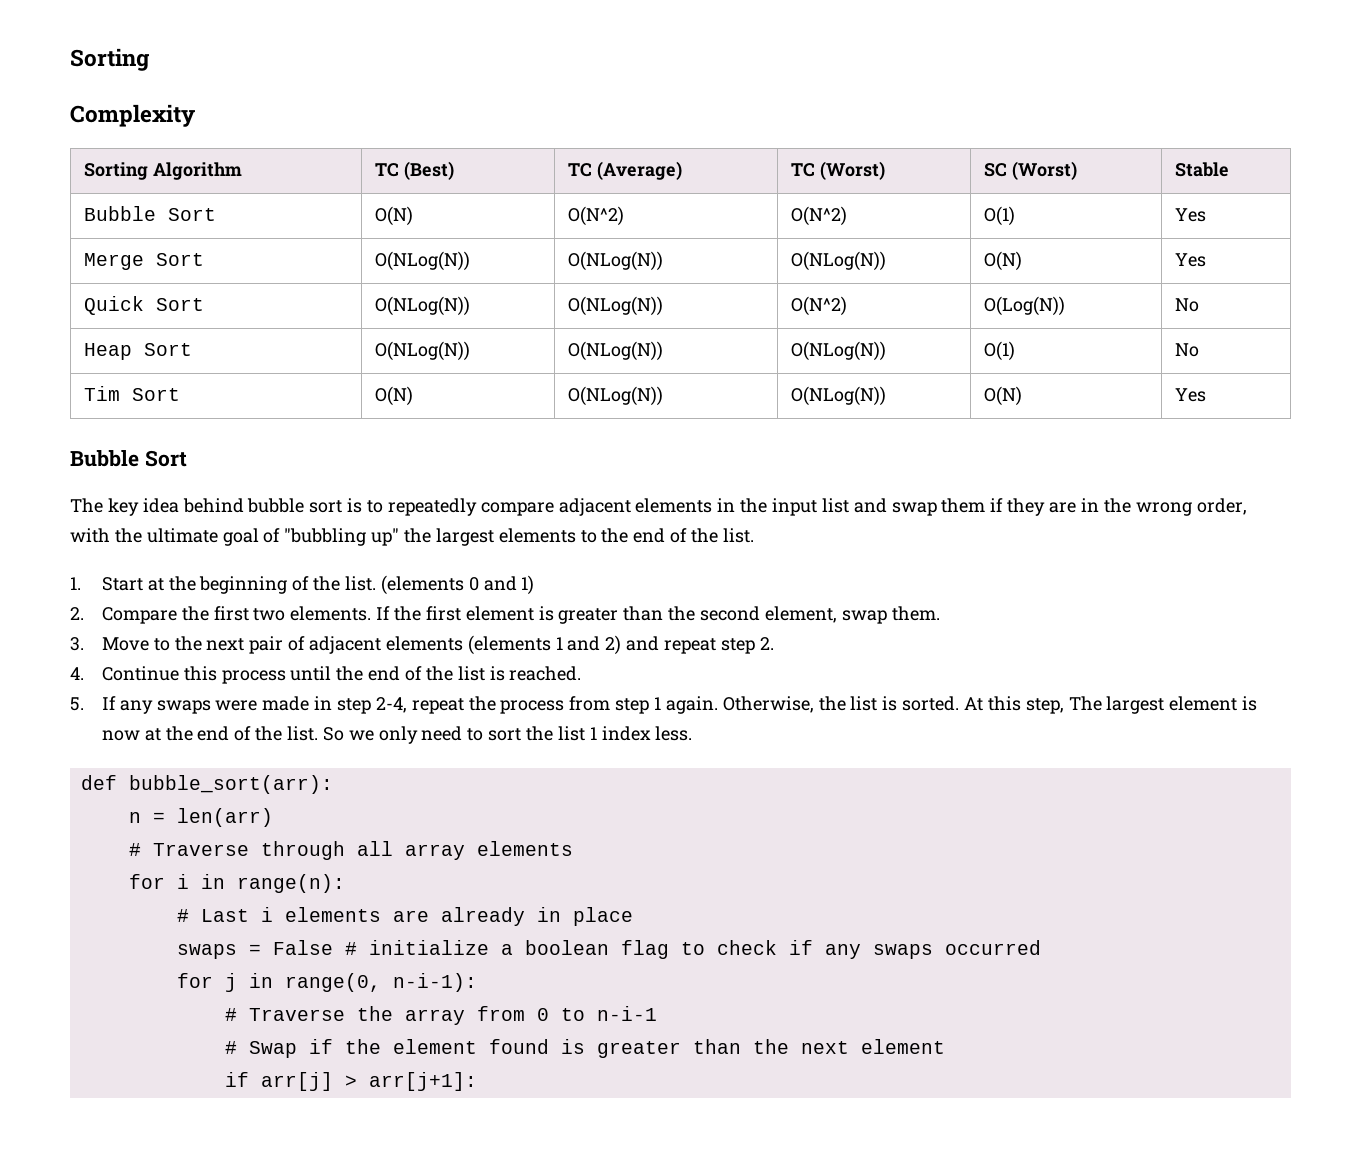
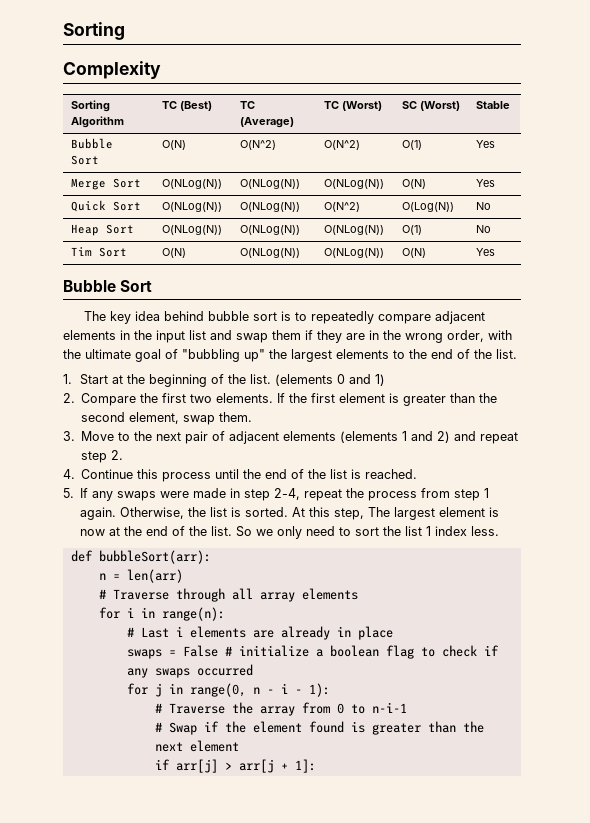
[128,775,333,794] bubble_sort(arr): -> [98,550,211,564] bubbleSort(arr):
[392,973,477,992] n-i-1): -> [252,683,330,697] n - i - 1):
[368,1072,477,1091] arr[j+1]: -> [238,759,316,773] arr[j + 1]:

